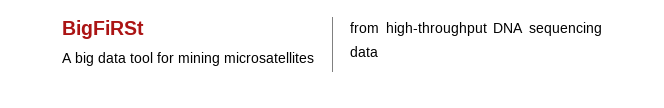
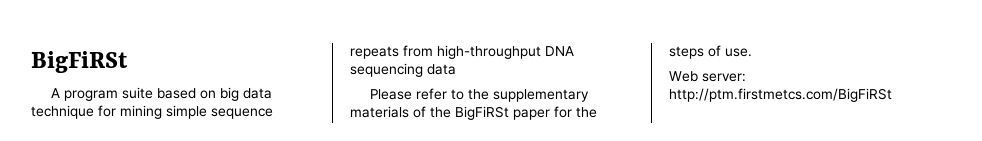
(72, 58) none -> [64,87,217,101] program suite based on
[130,52,153,63] tool -> [31,105,94,119] technique
[224,52,314,63] microsatellites -> [166,105,273,119] [350,46,399,59] simple sequence repeats
(378, 51) none -> [370,88,590,102] [350,106,597,120] [669,45,752,59] [669,71,746,82] [669,88,892,102] // Please refer to the supplementary materials of the BigFiRSt paper for the steps of use. // Web server: http://ptm.firstmetcs.com/BigFiRSt

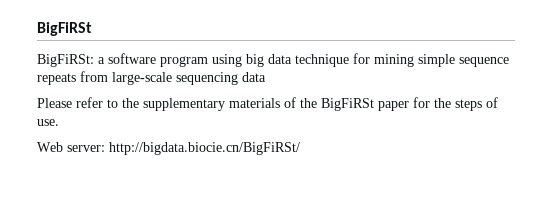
[51,87,217,101] A program suite based on -> [37,53,242,67] BigFiRSt: a software program using
[437,45,574,59] high-throughput DNA -> [112,72,172,85] large-scale
[669,88,892,102] http://ptm.firstmetcs.com/BigFiRSt -> [109,142,300,155] http://bigdata.biocie.cn/BigFiRSt/

